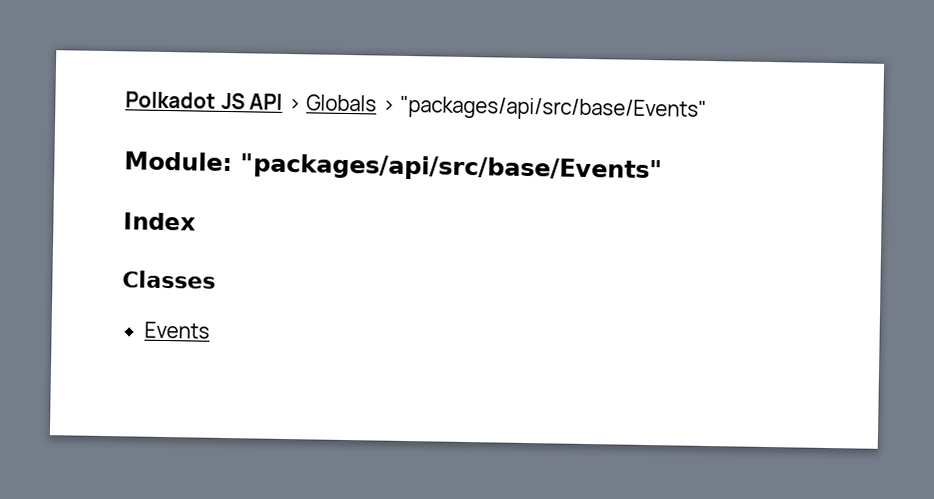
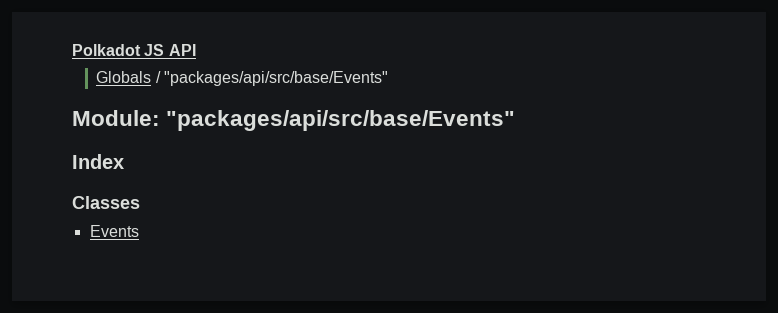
[287,94,396,112] › Globals › -> [96,71,161,83] // Globals /

